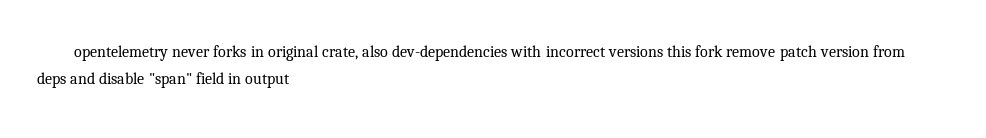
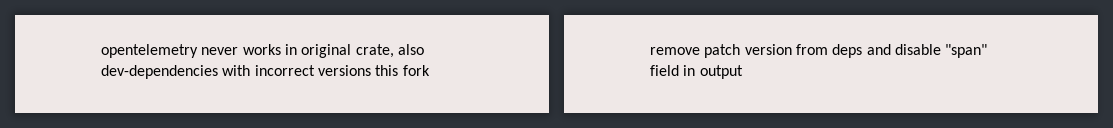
[213,45,247,57] forks -> [242,44,281,55] works

